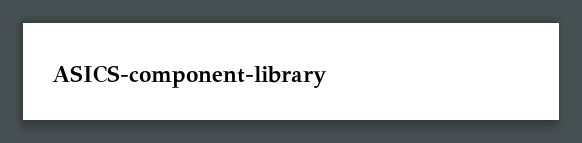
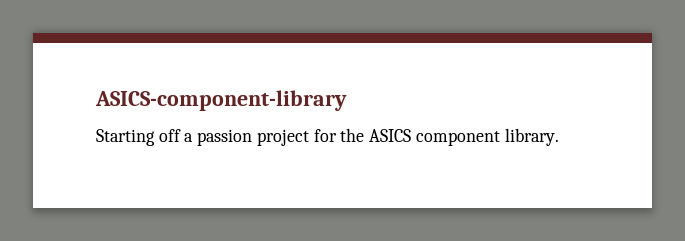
(327, 76) none -> [96,128,559,146] // Starting off a passion project for the ASICS component library.

